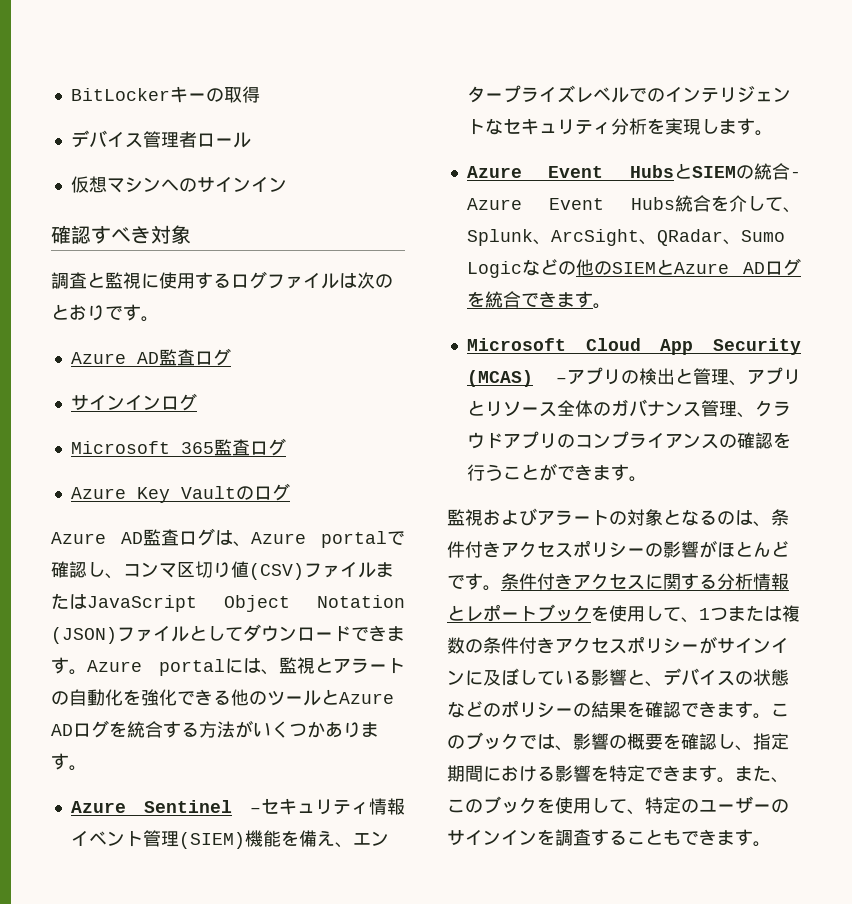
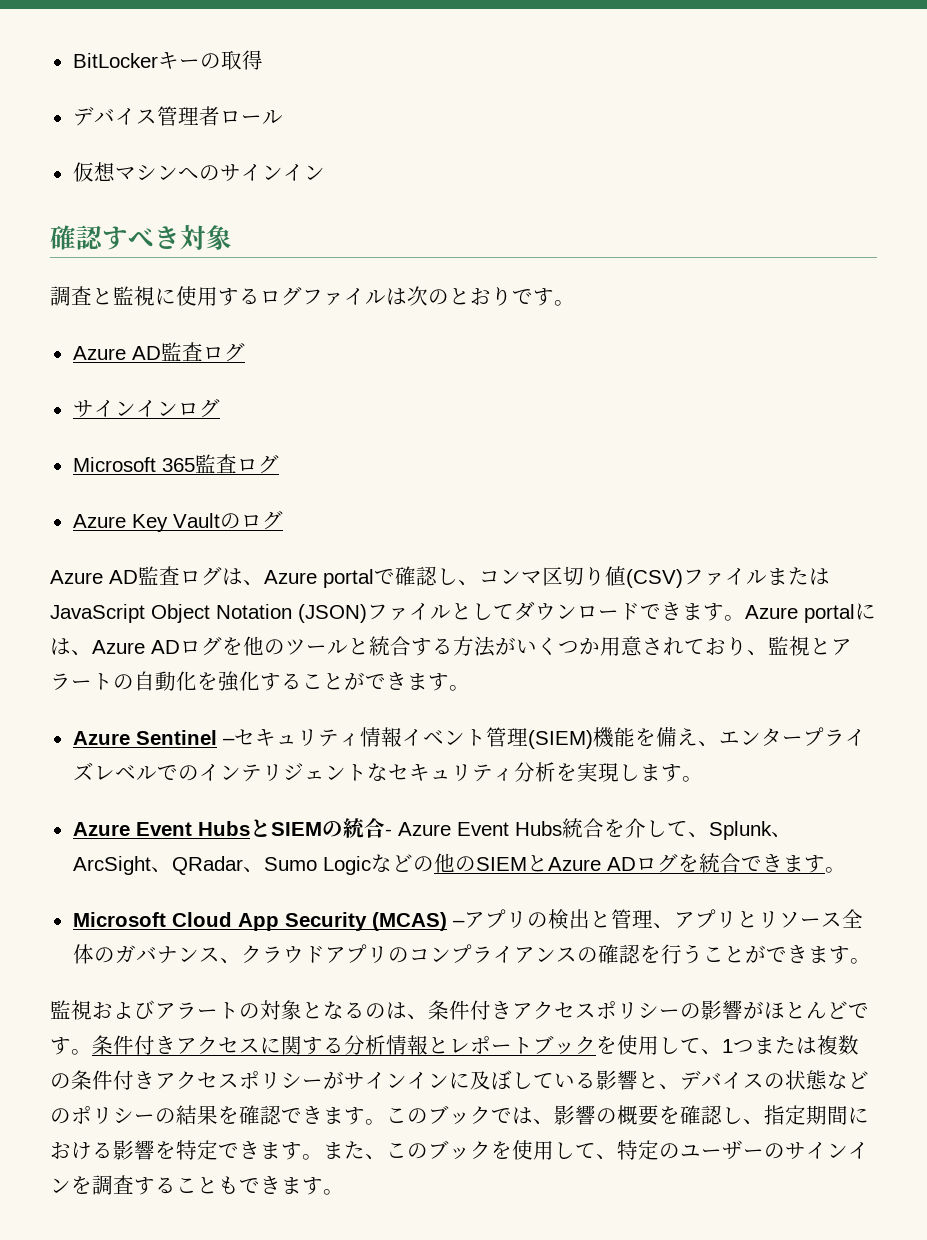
(279, 672) none -> [92,636,768,657] Azure ADログを他のツールと統合する方法がいくつか用意されており、
[177,689,394,706] [51,720,361,738] できる他のツールとAzure ADログを統合する方法がいくつかあり -> [260,672,407,691] することができ
[700,400,737,417] 管理 -> (220, 954) none

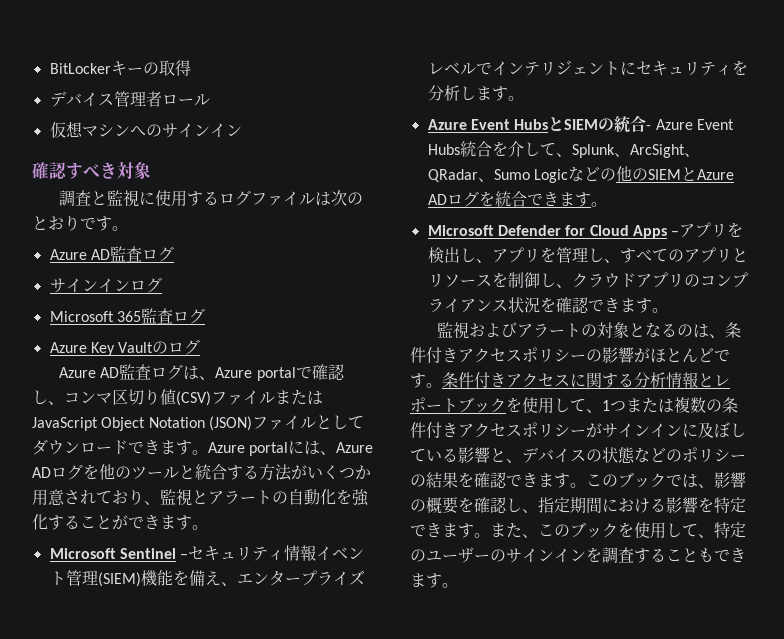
[72,731,130,745] Azure -> [49,548,116,559] Microsoft
[177,765,199,781] の -> (492, 68) none
[366,762,619,782] なセキュリティ分析を実現 -> [619,60,748,76] [427,85,460,101] にセキュリティを分析
[171,909,863,931] [72,944,220,964] Cloud App Security (MCAS) –アプリの検出と管理、アプリとリソース全体のガバナンス -> [497,222,744,239] [427,247,748,263] [427,272,556,288] Defender for Cloud Apps –アプリを検出し、アプリを管理し、すべてのアプリとリソースを制御し
[576,944,766,964] の確認を行うことが -> [507,297,589,313] 状況を確認

